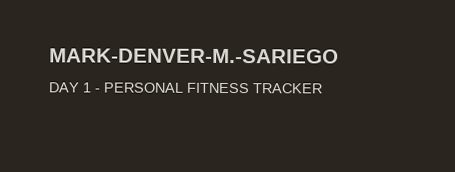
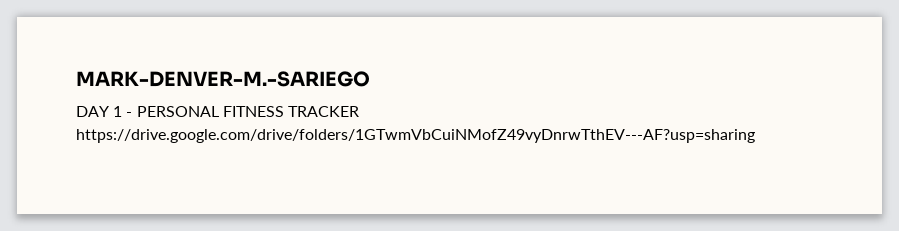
(323, 88) none -> [76,129,755,143] https://drive.google.com/drive/folders/1GTwmVbCuiNMofZ49vyDnrwTthEV---AF?usp=sharing

